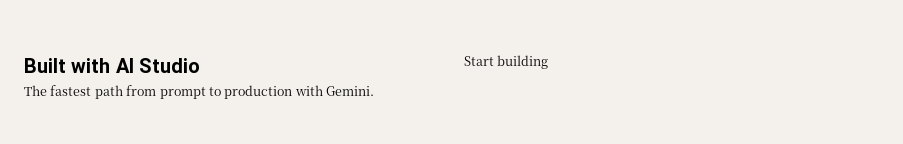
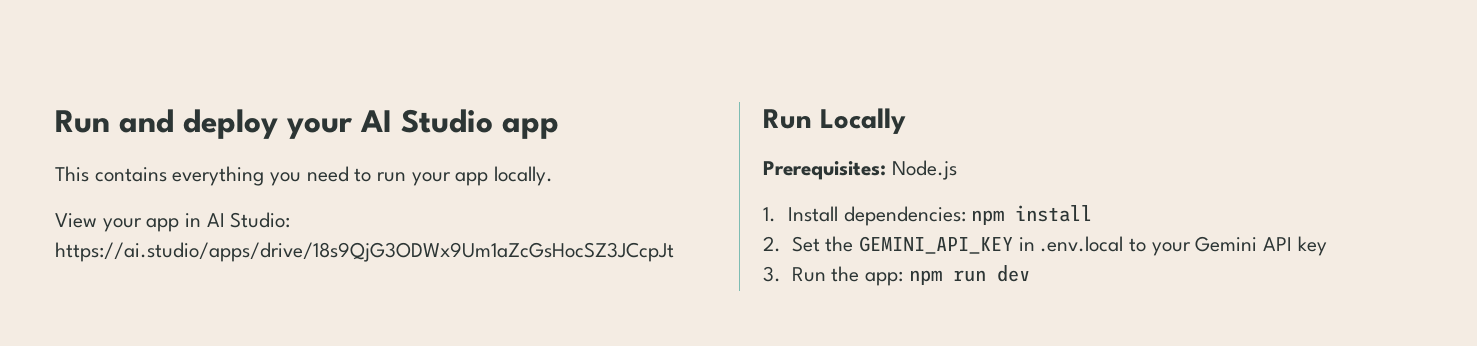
[24,58,201,73] [24,85,374,99] [464,55,549,69] Built with AI Studio // The fastest path from prompt to production with Gemini. // Start building -> [55,109,559,139] [55,166,554,186] [55,212,291,232] [55,242,674,262] [763,108,906,134] [763,160,957,180] [763,205,1093,226] [763,236,1327,256] [763,265,1030,286] Run and deploy your AI Studio app // This contains everything you need to run your app locally. // View your app in AI Studio: https://ai.studio/apps/drive/18s9QjG3ODWx9Um1aZcGsHocSZ3JCcpJt // Run Locally // Prerequisites: Node.js // 1. Install dependencies: npm install // 2. Set the GEMINI_API_KEY in .env.local to your Gemini API key // 3. Run the app: npm run dev

